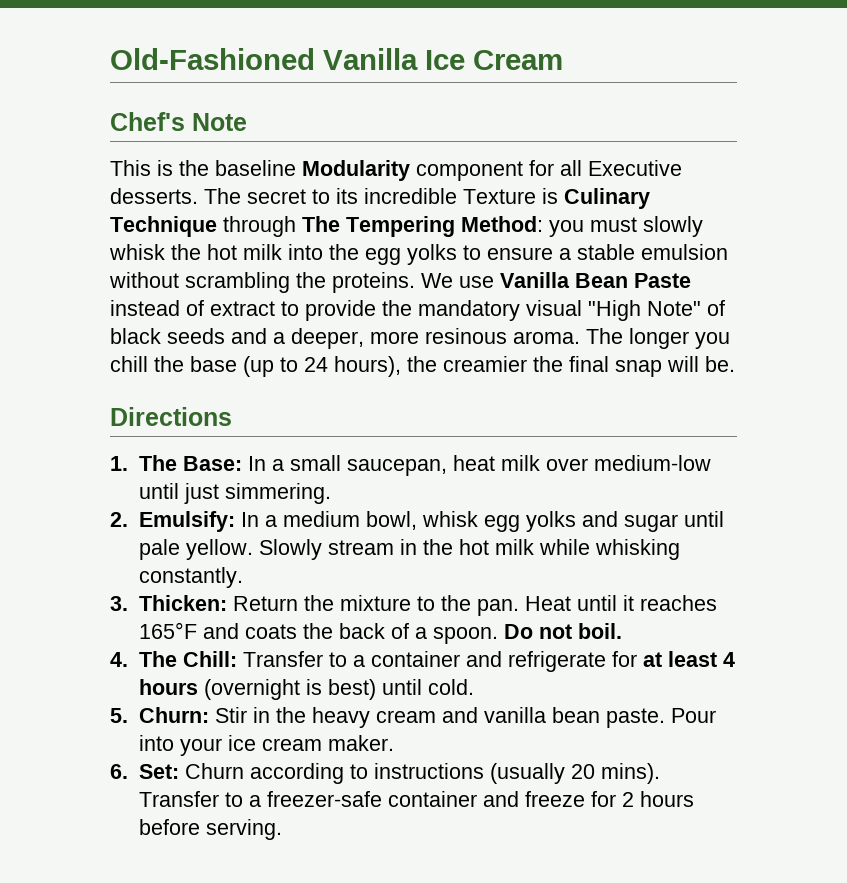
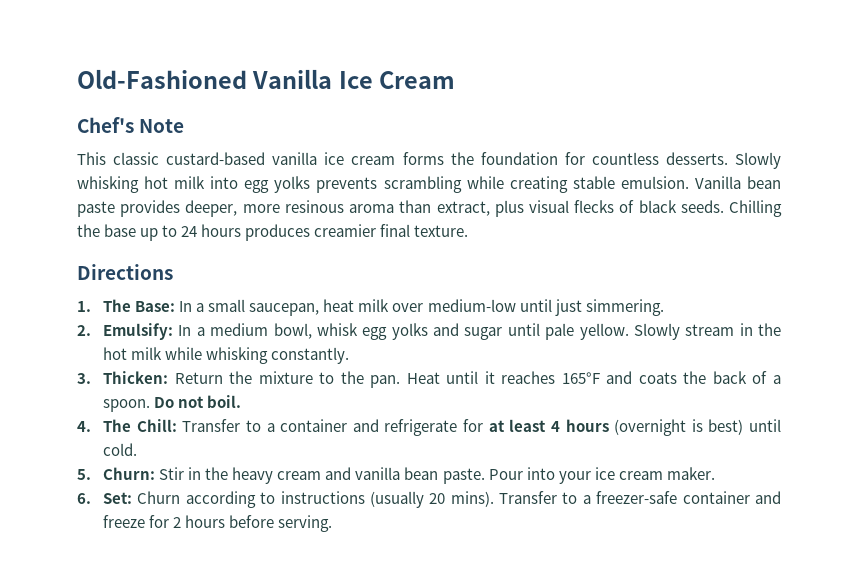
[157,160,682,181] [110,188,650,209] [110,216,703,237] [109,244,201,260] is the baseline Modularity component for all Executive desserts. The secret to its incredible Texture is Culinary Technique through The Tempering Method: you must slowly whisk the -> [113,152,781,169] [77,176,139,193] classic custard-based vanilla ice cream forms the foundation for countless desserts. Slowly whisking
[329,244,728,265] [109,272,691,293] [110,300,725,321] [110,328,730,349] [110,356,148,372] the egg yolks to ensure a stable emulsion without scrambling the proteins. We use Vanilla Bean Paste instead of extract to provide the mandatory visual "High Note" of black seeds and a deeper, more resinous aroma. The longer you chill -> [244,176,782,193] [77,200,782,217] egg yolks prevents scrambling while creating stable emulsion. Vanilla bean paste provides deeper, more resinous aroma than extract, plus visual flecks of black seeds. Chilling
[243,356,274,377] (up -> [140,228,159,241] up
[334,356,735,377] hours), the creamier the final snap will be. -> [201,224,469,241] hours produces creamier final texture.

